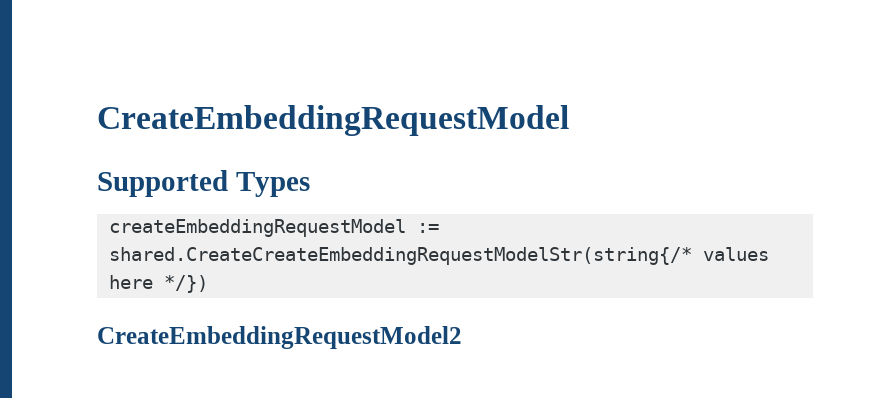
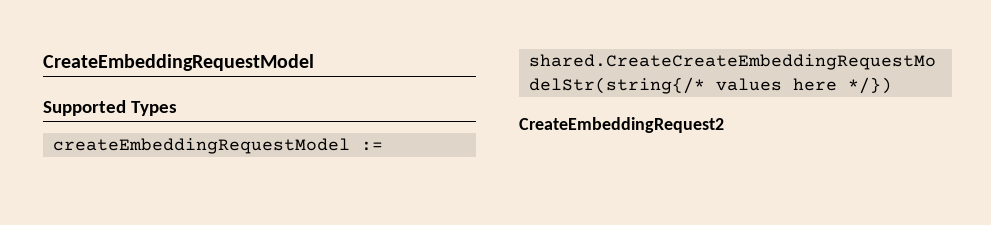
[97,326,462,349] CreateEmbeddingRequestModel2 -> [519,117,724,133] CreateEmbeddingRequest2

